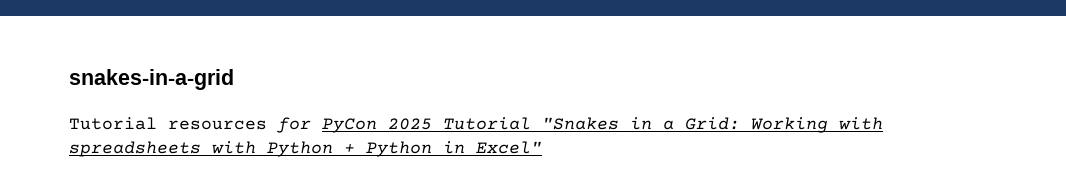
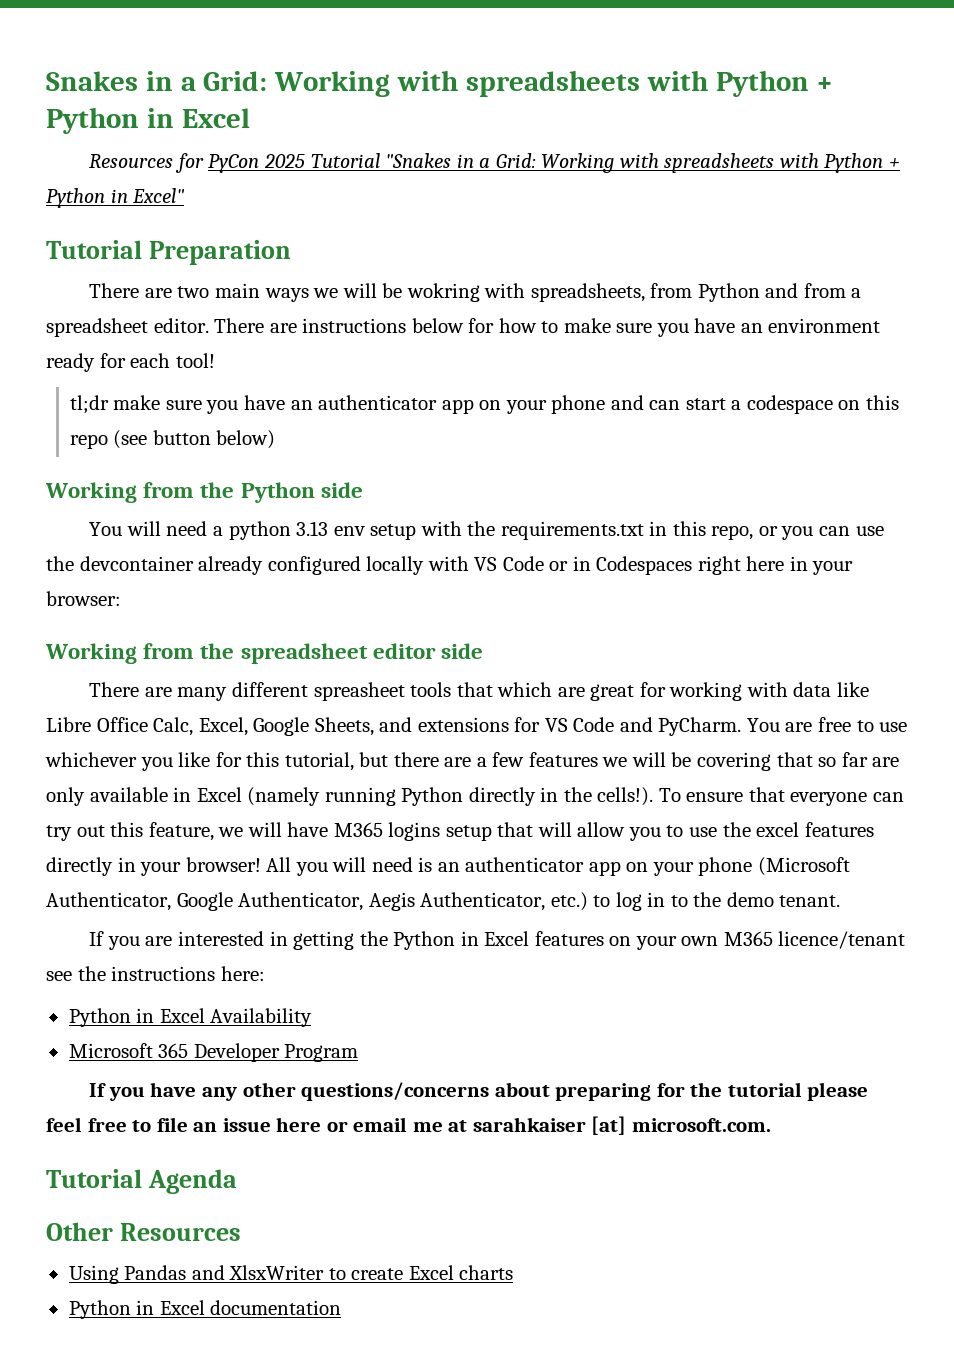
[69,69,234,90] [69,117,267,130] snakes-in-a-grid // Tutorial resources -> [46,70,834,97] [46,107,250,134] [89,154,174,168] Snakes in a Grid: Working with spreadsheets with Python + Python in Excel // Resources
(542, 147) none -> [46,240,291,265] [89,283,862,302] [46,318,881,337] [46,353,215,372] [69,395,899,414] [69,430,276,449] [45,482,363,503] [89,521,884,540] [46,556,854,575] [46,591,121,606] [45,643,484,664] [89,682,869,701] [46,717,908,736] [45,752,900,771] [46,787,905,806] [46,822,874,841] [46,857,851,876] [46,892,841,911] [89,931,906,950] [46,966,265,981] [68,1008,313,1027] [68,1043,359,1062] [89,1082,869,1101] [46,1116,771,1135] [46,1169,237,1194] [46,1222,241,1241] [68,1265,514,1284] [68,1300,342,1319] // Tutorial Preparation // There are two main ways we will be wokring with spreadsheets, from Python and from a spreadsheet editor. There are instructions below for how to make sure you have an environment ready for each tool! // tl;dr make sure you have an authenticator app on your phone and can start a codespace on this repo (see button below) // Working from the Python side // You will need a python 3.13 env setup with the requirements.txt in this repo, or you can use the devcontainer already configured locally with VS Code or in Codespaces right here in your browser: // Working from the spreadsheet editor side // There are many different spreasheet tools that which are great for working with data like Libre Office Calc, Excel, Google Sheets, and extensions for VS Code and PyCharm. You are free to use whichever you like for this tutorial, but there are a few features we will be covering that so far are only available in Excel (namely running Python directly in the cells!). To ensure that everyone can try out this feature, we will have M365 logins setup that will allow you to use the excel features directly in your browser! All you will need is an authenticator app on your phone (Microsoft Authenticator, Google Authenticator, Aegis Authenticator, etc.) to log in to the demo tenant. // If you are interested in getting the Python in Excel features on your own M365 licence/tenant see the instructions here: // Python in Excel Availability // Microsoft 365 Developer Program // If you have any other questions/concerns about preparing for the tutorial please feel free to file an issue here or email me at sarahkaiser [at] microsoft.com. // Tutorial Agenda // Other Resources // Using Pandas and XlsxWriter to create Excel charts // Python in Excel documentation

